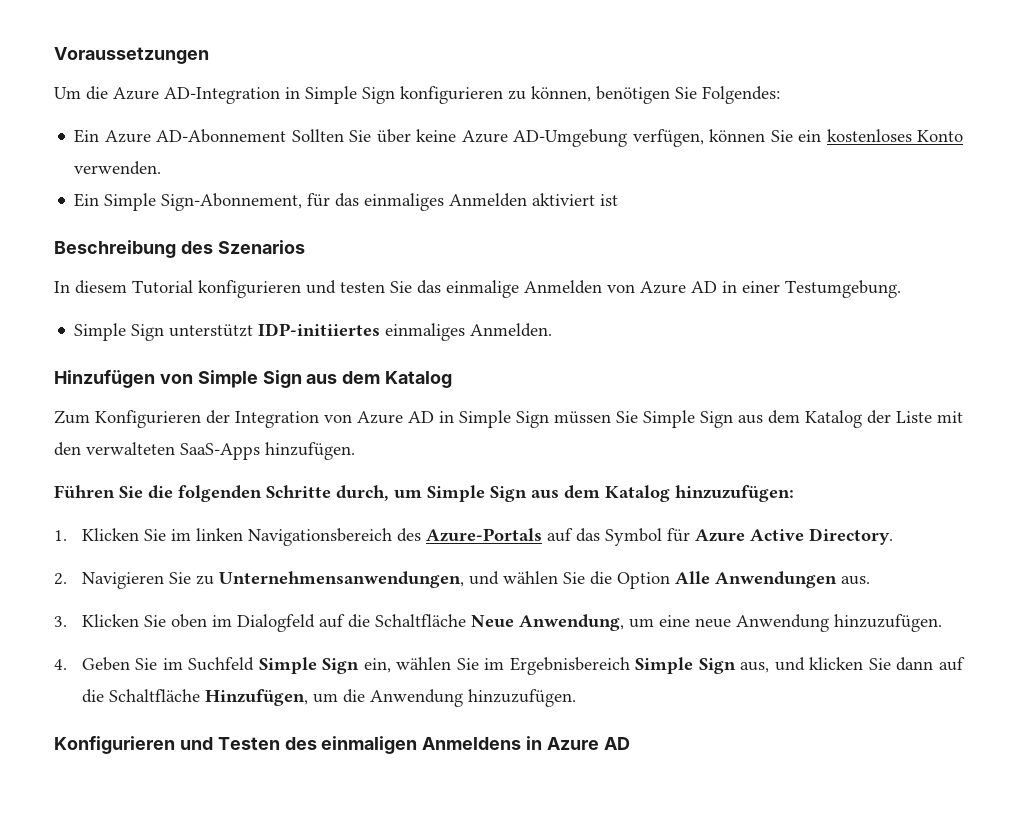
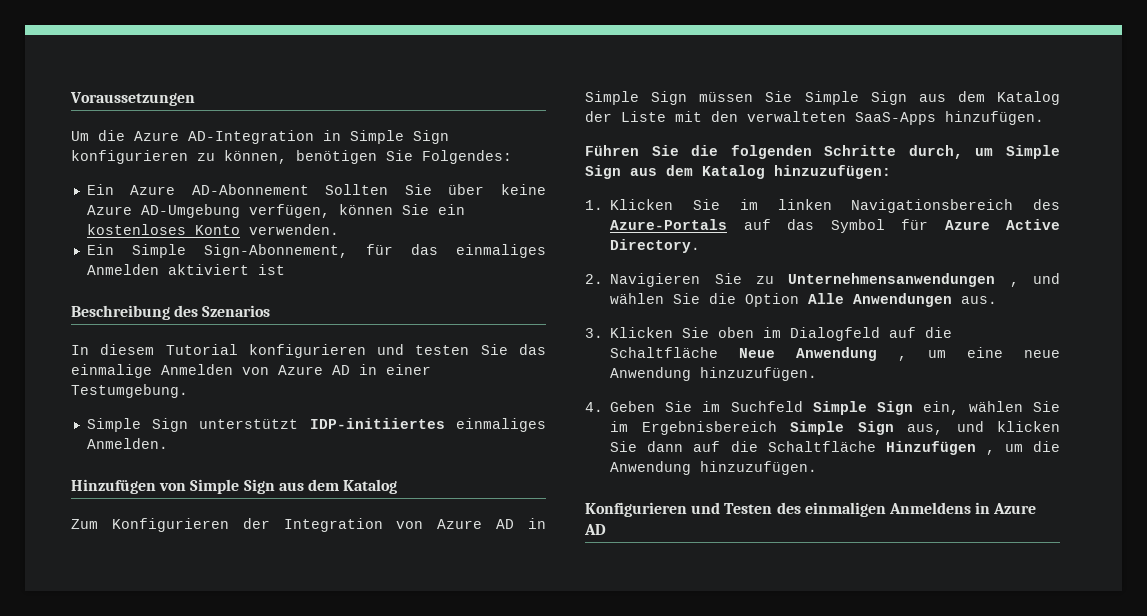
[218,571,464,588] Unternehmensanwendungen, -> [788,273,1019,287] Unternehmensanwendungen ,
[518,614,624,631] Anwendung, -> [796,347,908,361] Anwendung ,
[204,689,308,706] Hinzufügen, -> [885,441,995,455] Hinzufügen ,

